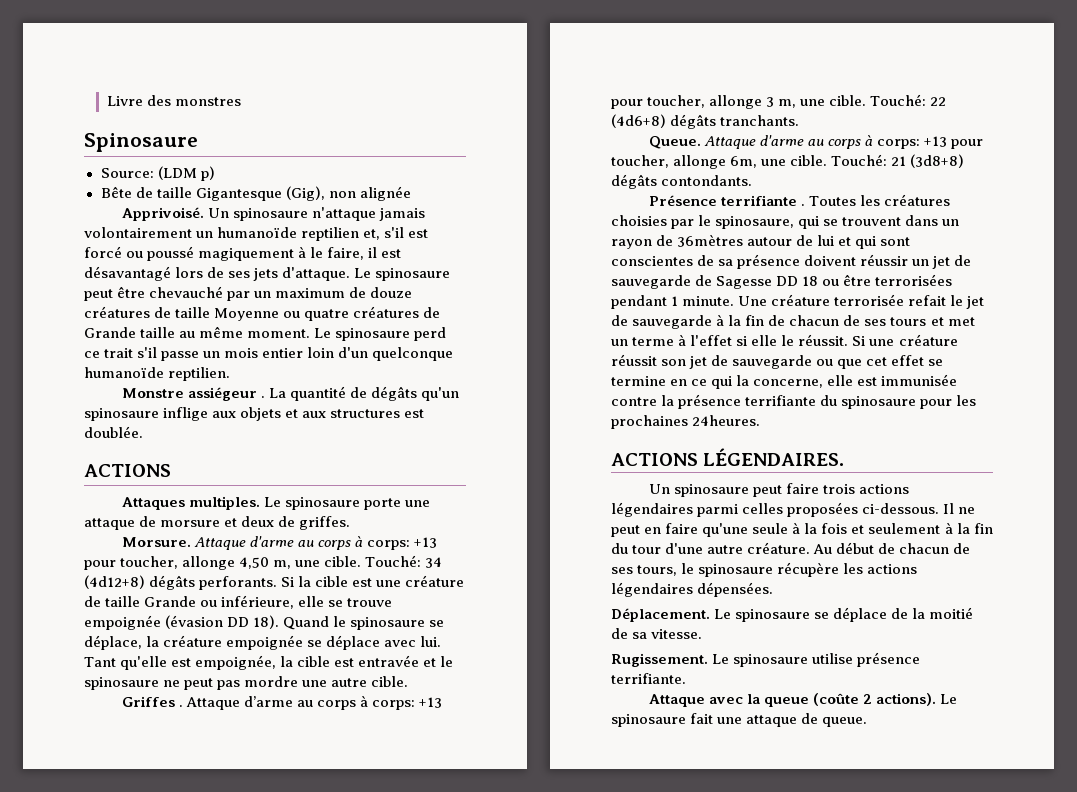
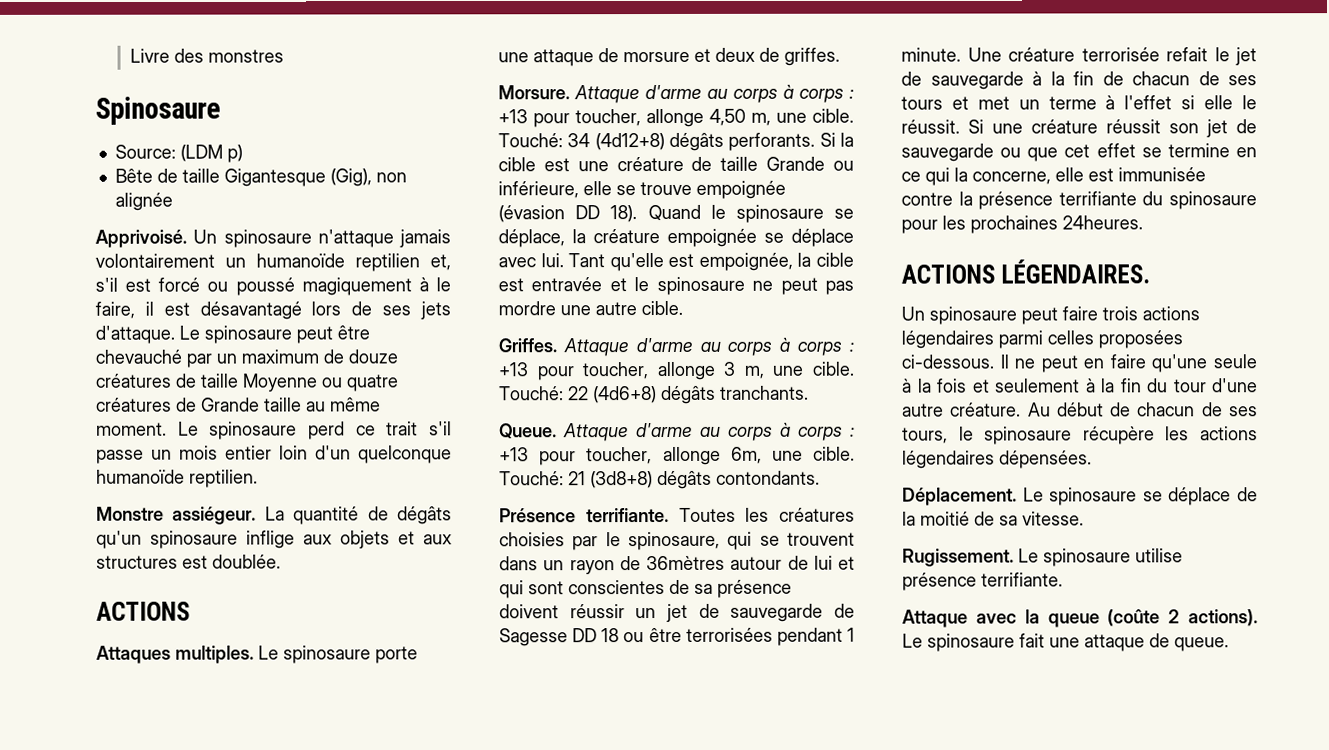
[187,387,265,401] assiégeur . -> [172,506,257,525] assiégeur.
[367,540,411,550] corps: -> [799,88,854,103] corps :
[121,695,416,710] Griffes . Attaque d’arme au corps à corps: -> [498,337,854,357] Griffes. Attaque d'arme au corps à corps :
[877,139,921,149] corps: -> [798,426,855,441] corps :
[720,195,805,206] terrifiante . -> [585,507,669,523] terrifiante.

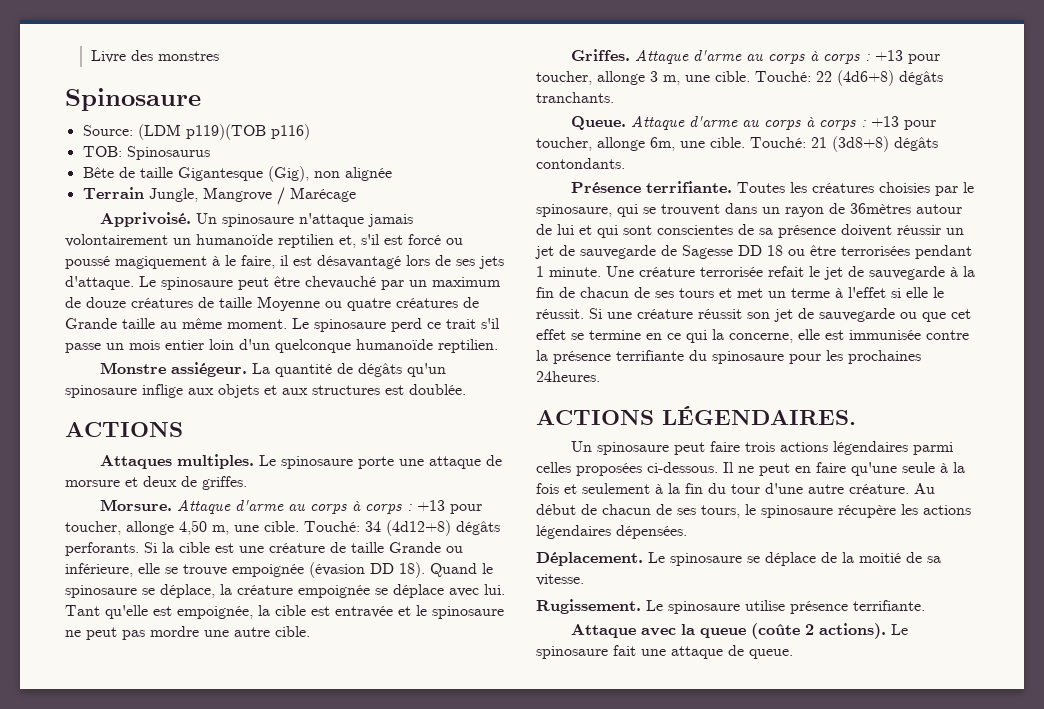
[226,144,243,163] p) -> [185,124,310,140] [82,146,210,160] p119)(TOB p116) // TOB: Spinosaurus
(173, 201) none -> [82,187,356,205] // Terrain Jungle, Mangrove / Marécage

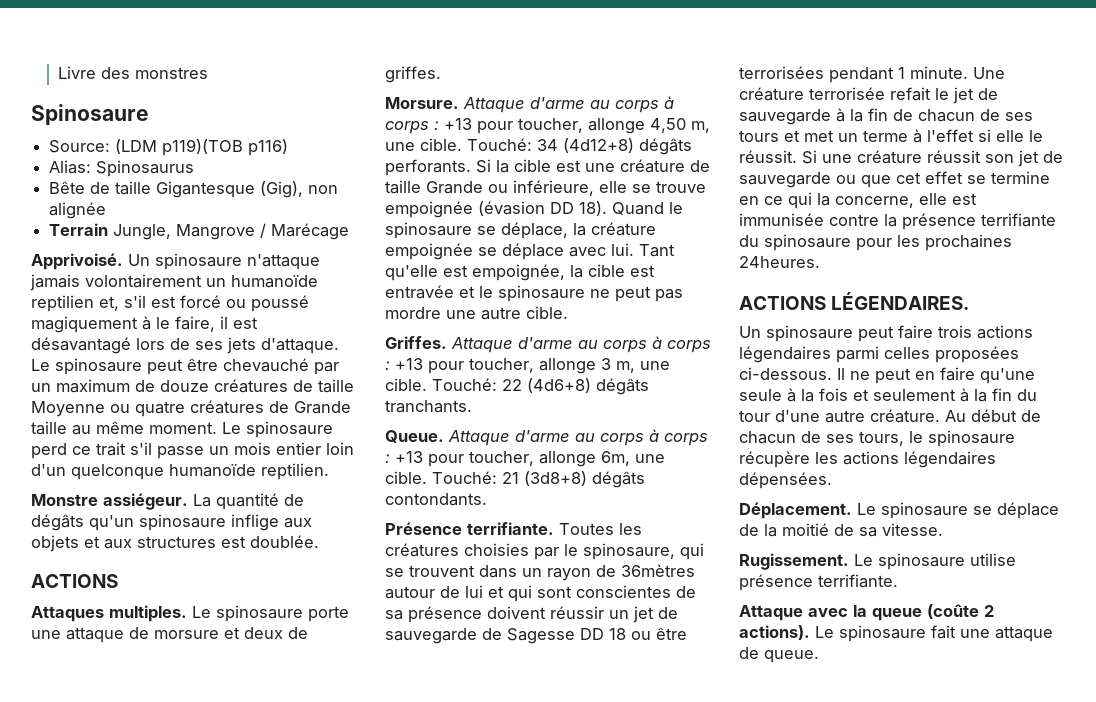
[82,146,122,157] TOB: -> [49,160,92,174] Alias:

